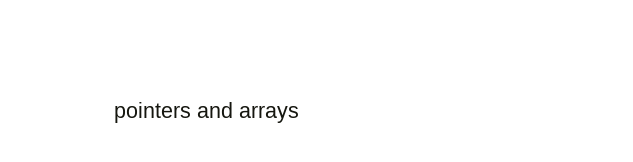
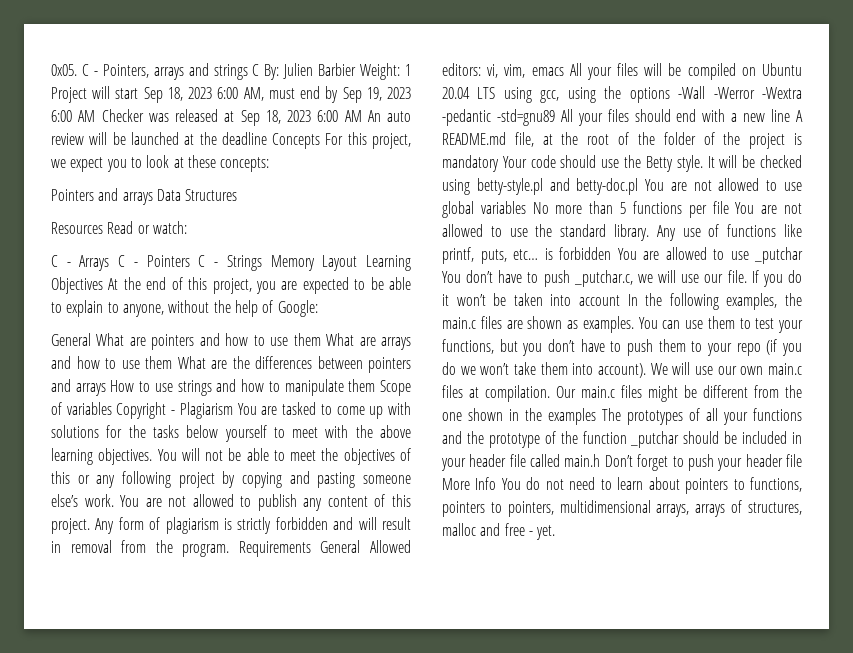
[114,102,299,123] pointers and arrays -> [51,63,411,80] [51,86,411,103] [51,109,411,126] [51,132,412,149] [51,155,270,172] [51,188,238,205] [51,221,187,234] [51,255,411,271] [51,277,411,294] [51,300,318,317] [51,333,412,350] [51,356,411,373] [51,379,412,396] [51,402,412,419] [51,425,412,442] [51,448,411,465] [51,471,411,488] [51,494,411,511] [51,517,411,534] [51,540,411,557] [442,63,802,80] [442,86,802,103] [442,109,804,126] [442,132,802,149] [442,155,802,172] [442,178,802,195] [442,201,802,218] [442,224,802,241] [442,247,803,264] [442,270,802,287] [442,293,802,310] [442,316,803,333] [442,339,802,356] [442,362,802,378] [442,385,802,402] [442,408,802,425] [442,431,802,448] [441,454,802,471] [442,477,802,494] [442,500,802,517] [442,523,556,540] 0x05. C - Pointers, arrays and strings C By: Julien Barbier Weight: 1 Project will start Sep 18, 2023 6:00 AM, must end by Sep 19, 2023 6:00 AM Checker was released at Sep 18, 2023 6:00 AM An auto review will be launched at the deadline Concepts For this project, we expect you to look at these concepts: // Pointers and arrays Data Structures // Resources Read or watch: // C - Arrays C - Pointers C - Strings Memory Layout Learning Objectives At the end of this project, you are expected to be able to explain to anyone, without the help of Google: // General What are pointers and how to use them What are arrays and how to use them What are the differences between pointers and arrays How to use strings and how to manipulate them Scope of variables Copyright - Plagiarism You are tasked to come up with solutions for the tasks below yourself to meet with the above learning objectives. You will not be able to meet the objectives of this or any following project by copying and pasting someone else’s work. You are not allowed to publish any content of this project. Any form of plagiarism is strictly forbidden and will result in removal from the program. Requirements General Allowed editors: vi, vim, emacs All your files will be compiled on Ubuntu 20.04 LTS using gcc, using the options -Wall -Werror -Wextra -pedantic -std=gnu89 All your files should end with a new line A README.md file, at the root of the folder of the project is mandatory Your code should use the Betty style. It will be checked using betty-style.pl and betty-doc.pl You are not allowed to use global variables No more than 5 functions per file You are not allowed to use the standard library. Any use of functions like printf, puts, etc… is forbidden You are allowed to use _putchar You don’t have to push _putchar.c, we will use our file. If you do it won’t be taken into account In the following examples, the main.c files are shown as examples. You can use them to test your functions, but you don’t have to push them to your repo (if you do we won’t take them into account). We will use our own main.c files at compilation. Our main.c files might be different from the one shown in the examples The prototypes of all your functions and the prototype of the function _putchar should be included in your header file called main.h Don’t forget to push your header file More Info You do not need to learn about pointers to functions, pointers to pointers, multidimensional arrays, arrays of structures, malloc and free - yet.

